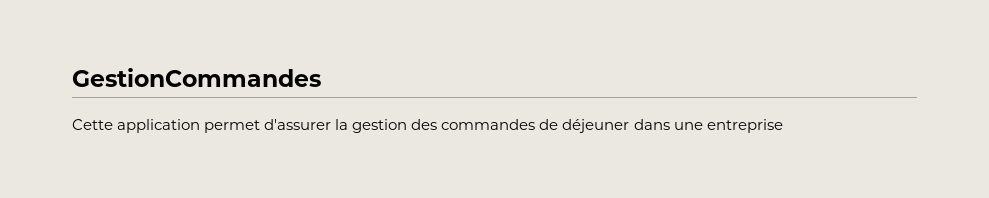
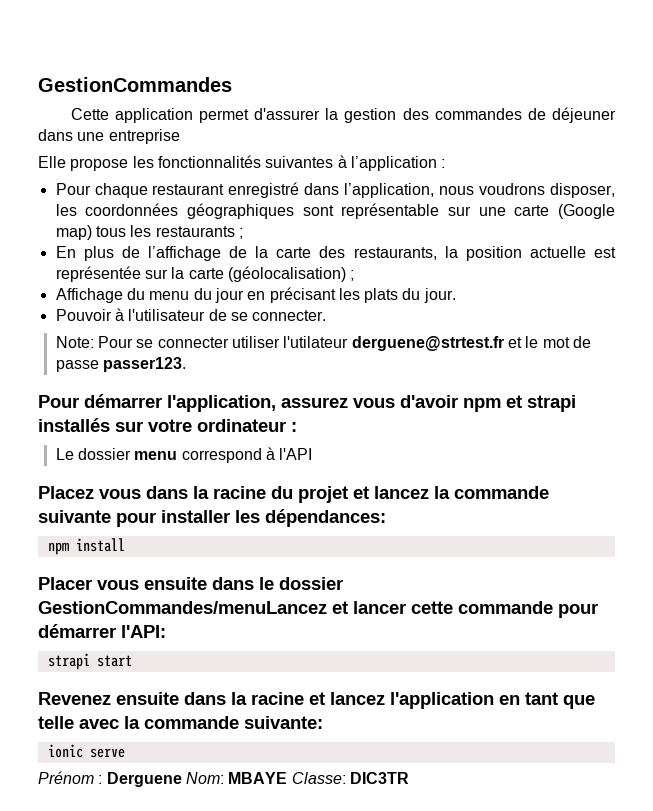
(783, 126) none -> [38,155,446,171] [55,182,615,198] [55,203,615,219] [55,225,243,240] [55,246,617,261] [55,266,355,282] [55,287,456,303] [55,308,327,321] [55,336,591,351] [55,357,187,372] [38,394,576,412] [38,418,297,432] [55,447,313,463] [38,486,549,503] [38,509,386,527] [47,538,125,555] [38,577,343,590] [38,601,598,618] [38,624,166,638] [47,653,132,670] [38,692,595,709] [38,716,323,729] [47,744,125,758] [38,771,409,787] // Elle propose les fonctionnalités suivantes à l’application : // Pour chaque restaurant enregistré dans l’application, nous voudrons disposer, les coordonnées géographiques sont représentable sur une carte (Google map) tous les restaurants ; // En plus de l’affichage de la carte des restaurants, la position actuelle est représentée sur la carte (géolocalisation) ; // Affichage du menu du jour en précisant les plats du jour. // Pouvoir à l'utilisateur de se connecter. // Note: Pour se connecter utiliser l'utilateur derguene@strtest.fr et le mot de passe passer123. // Pour démarrer l'application, assurez vous d'avoir npm et strapi installés sur votre ordinateur : // Le dossier menu correspond à l'API // Placez vous dans la racine du projet et lancez la commande suivante pour installer les dépendances: // npm install // Placer vous ensuite dans le dossier GestionCommandes/menuLancez et lancer cette commande pour démarrer l'API: // strapi start // Revenez ensuite dans la racine et lancez l'application en tant que telle avec la commande suivante: // ionic serve // Prénom : Derguene Nom: MBAYE Classe: DIC3TR

